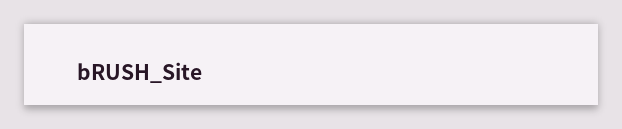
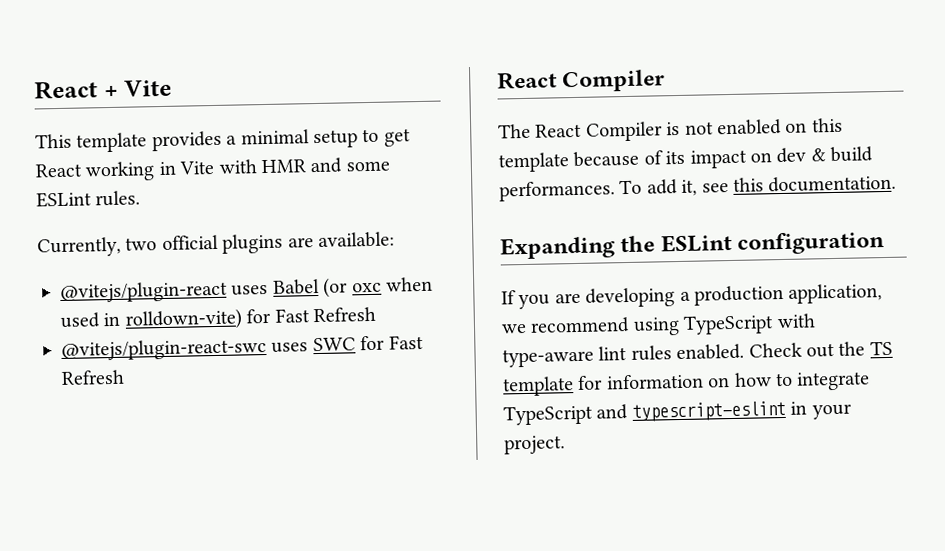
[77,62,202,83] bRUSH_Site -> [34,79,172,100] [35,128,411,153] [35,157,390,182] [36,190,141,208] [37,231,395,258] [60,276,433,303] [60,306,376,331] [61,334,424,361] [61,369,125,385] [497,69,666,93] [498,117,843,142] [498,146,874,173] [499,174,897,202] [500,230,886,260] [501,283,883,310] [501,313,816,336] [502,340,893,368] [502,371,871,397] [503,400,852,426] [504,435,565,455] React + Vite // This template provides a minimal setup to get React working in Vite with HMR and some ESLint rules. // Currently, two official plugins are available: // @vitejs/plugin-react uses Babel (or oxc when used in rolldown-vite) for Fast Refresh // @vitejs/plugin-react-swc uses SWC for Fast Refresh // React Compiler // The React Compiler is not enabled on this template because of its impact on dev & build performances. To add it, see this documentation. // Expanding the ESLint configuration // If you are developing a production application, we recommend using TypeScript with type-aware lint rules enabled. Check out the TS template for information on how to integrate TypeScript and typescript-eslint in your project.

